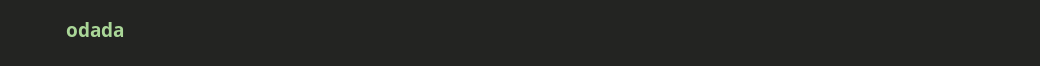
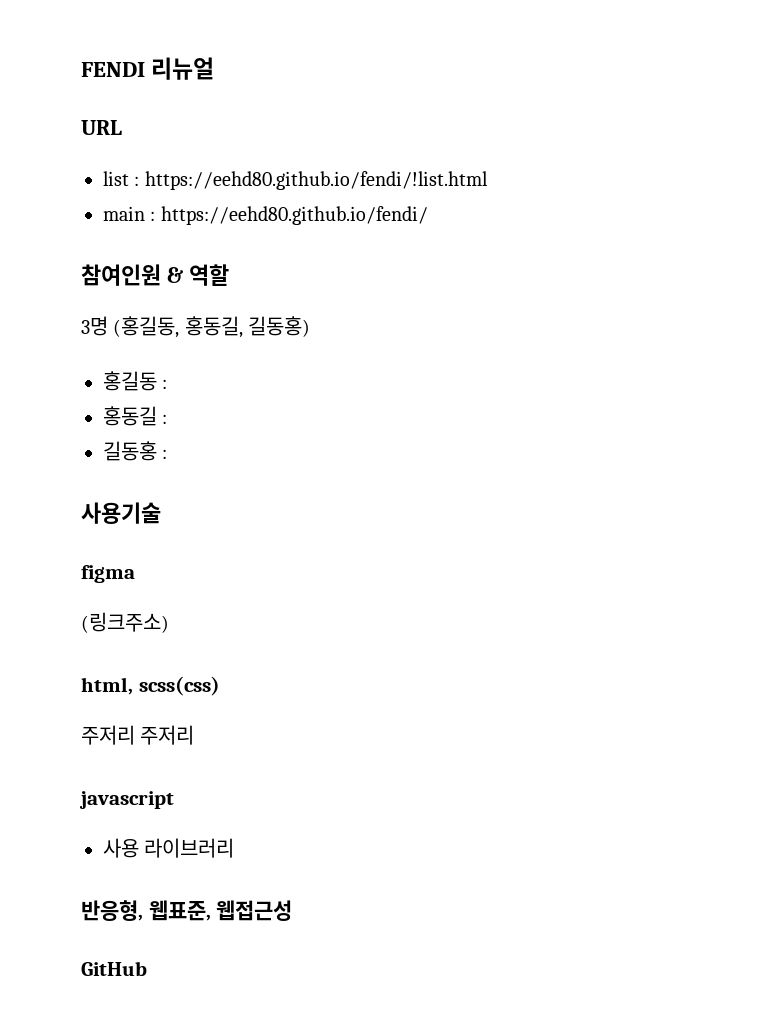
[66,22,124,37] odada -> [81,57,215,80] [81,120,122,135] [103,171,488,190] [103,206,428,225] [81,264,229,286] [81,316,311,338] [103,371,168,391] [103,406,168,426] [103,441,168,461] [81,502,161,524] [81,565,135,583] [81,612,169,633] [81,676,220,696] [81,725,195,745] [79,791,174,809] [103,838,235,858] [81,900,293,921] [81,961,147,976] FENDI 리뉴얼 // URL // list : https://eehd80.github.io/fendi/!list.html // main : https://eehd80.github.io/fendi/ // 참여인원 & 역할 // 3명 (홍길동, 홍동길, 길동홍) // 홍길동 : // 홍동길 : // 길동홍 : // 사용기술 // figma // (링크주소) // html, scss(css) // 주저리 주저리 // javascript // 사용 라이브러리 // 반응형, 웹표준, 웹접근성 // GitHub

